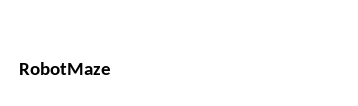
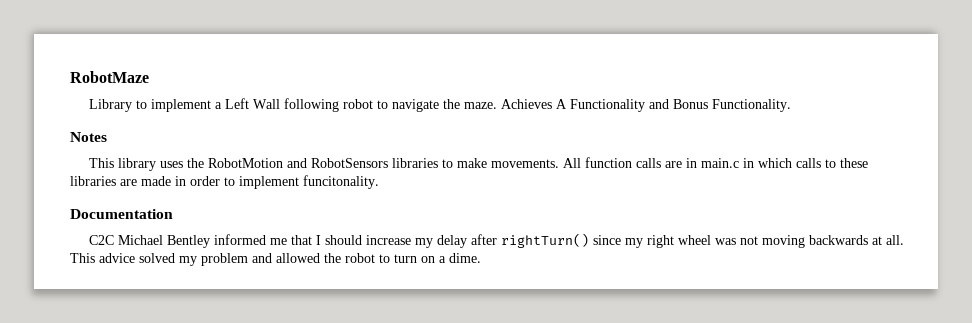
(111, 68) none -> [88,98,791,112] [70,132,107,142] [88,157,868,171] [70,175,379,189] [70,209,173,219] [88,233,904,248] [70,253,481,266] // Library to implement a Left Wall following robot to navigate the maze. Achieves A Functionality and Bonus Functionality. // Notes // This library uses the RobotMotion and RobotSensors libraries to make movements. All function calls are in main.c in which calls to these libraries are made in order to implement funcitonality. // Documentation // C2C Michael Bentley informed me that I should increase my delay after rightTurn() since my right wheel was not moving backwards at all. This advice solved my problem and allowed the robot to turn on a dime.

